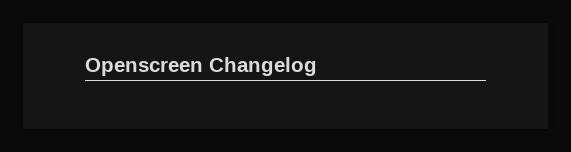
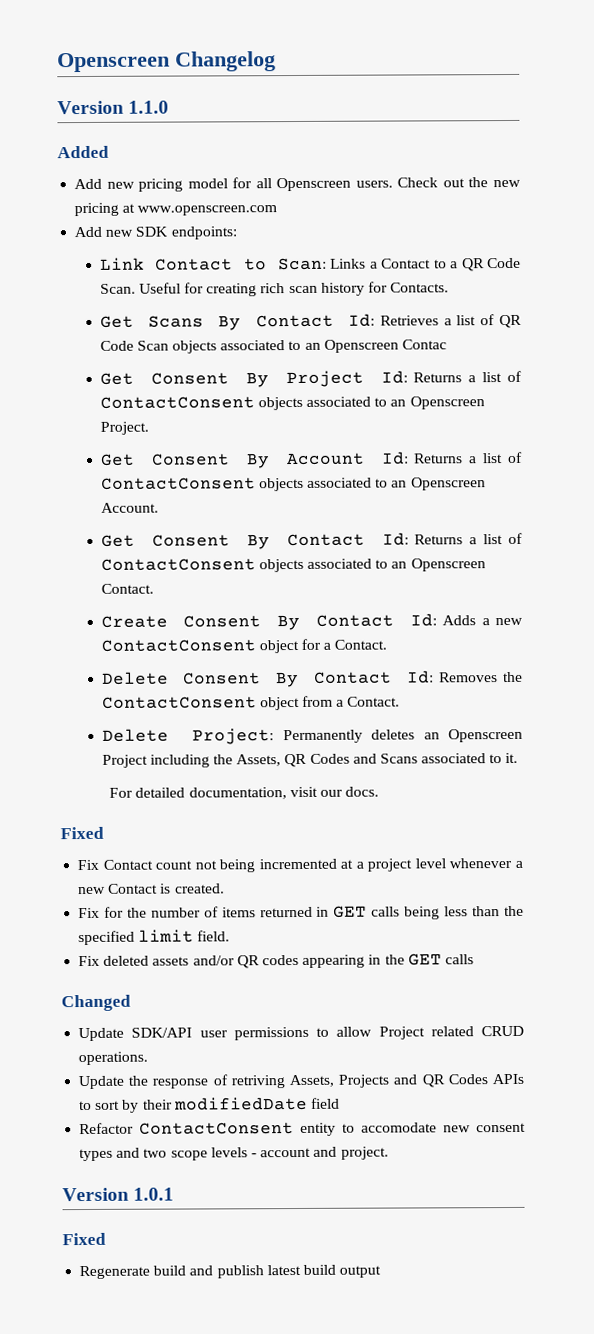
(317, 66) none -> [57,100,170,115] [57,145,109,159] [74,177,521,192] [74,202,278,217] [74,226,237,240] [99,257,522,272] [99,281,450,297] [99,313,522,331] [99,339,447,354] [99,370,522,388] [99,396,485,411] [99,421,149,435] [99,451,523,469] [100,477,486,492] [100,502,159,513] [100,532,523,550] [100,558,486,573] [100,583,154,594] [100,613,523,631] [100,638,388,654] [101,670,523,688] [101,695,401,711] [101,728,523,745] [101,752,519,768] [109,786,380,800] [60,826,104,840] [77,857,524,873] [78,883,225,895] [78,905,524,920] [78,929,231,946] [78,953,474,969] [61,994,131,1012] [78,1025,524,1042] [78,1051,149,1066] [78,1073,524,1090] [79,1096,340,1113] [79,1122,526,1136] [79,1146,389,1162] [62,1187,175,1202] [62,1232,106,1246] [79,1264,382,1280] // Version 1.1.0 // Added // Add new pricing model for all Openscreen users. Check out the new pricing at www.openscreen.com // Add new SDK endpoints: // Link Contact to Scan: Links a Contact to a QR Code Scan. Useful for creating rich scan history for Contacts. // Get Scans By Contact Id: Retrieves a list of QR Code Scan objects associated to an Openscreen Contac // Get Consent By Project Id: Returns a list of ContactConsent objects associated to an Openscreen Project. // Get Consent By Account Id: Returns a list of ContactConsent objects associated to an Openscreen Account. // Get Consent By Contact Id: Returns a list of ContactConsent objects associated to an Openscreen Contact. // Create Consent By Contact Id: Adds a new ContactConsent object for a Contact. // Delete Consent By Contact Id: Removes the ContactConsent object from a Contact. // Delete Project: Permanently deletes an Openscreen Project including the Assets, QR Codes and Scans associated to it. // For detailed documentation, visit our docs. // Fixed // Fix Contact count not being incremented at a project level whenever a new Contact is created. // Fix for the number of items returned in GET calls being less than the specified limit field. // Fix deleted assets and/or QR codes appearing in the GET calls // Changed // Update SDK/API user permissions to allow Project related CRUD operations. // Update the response of retriving Assets, Projects and QR Codes APIs to sort by their modifiedDate field // Refactor ContactConsent entity to accomodate new consent types and two scope levels - account and project. // Version 1.0.1 // Fixed // Regenerate build and publish latest build output

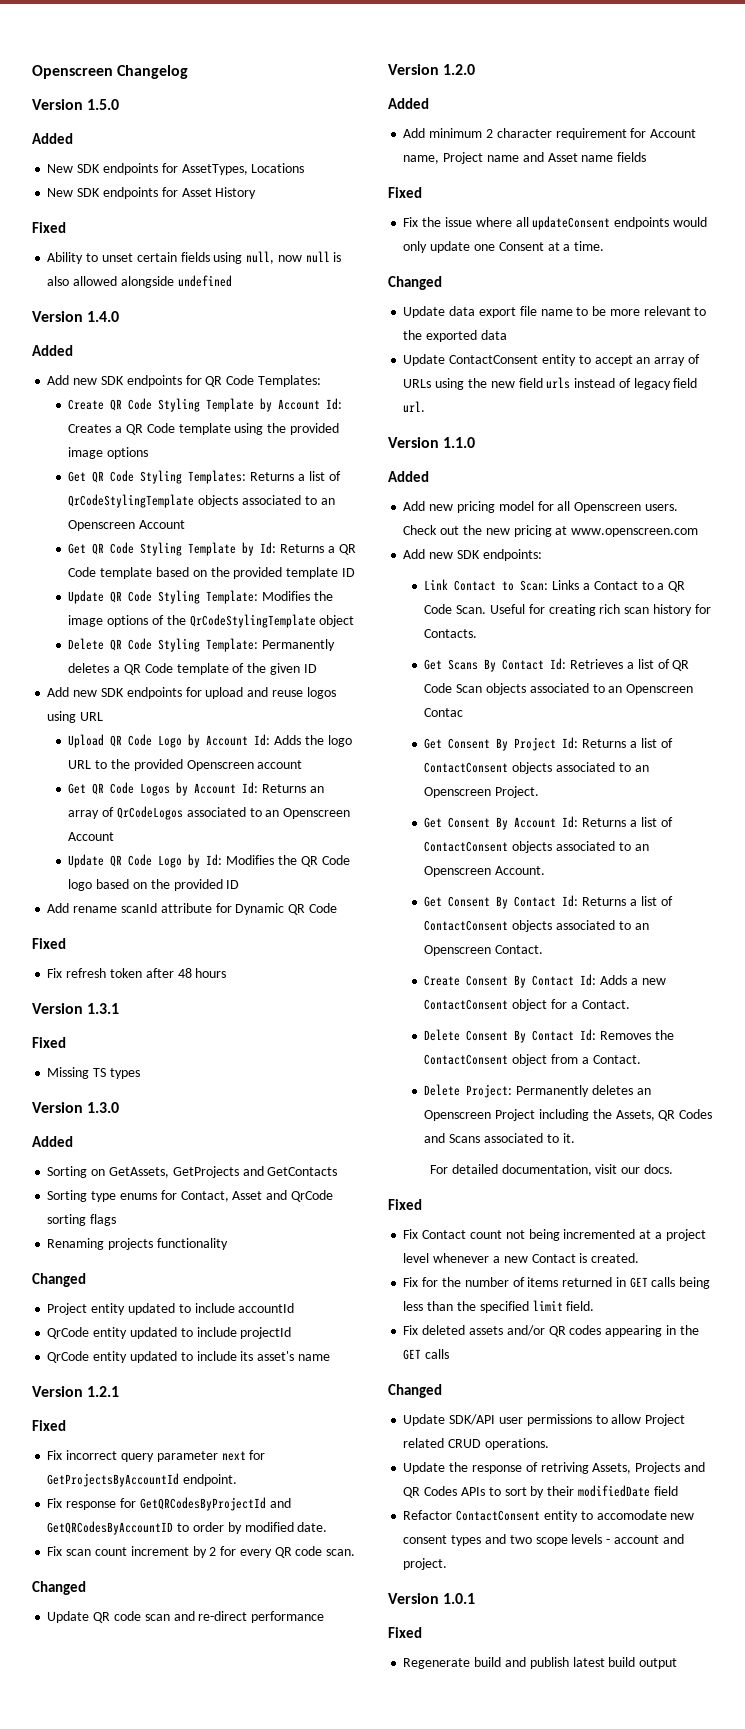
(276, 61) none -> [32,99,120,110] [32,133,73,144] [47,163,305,175] [47,187,257,199] [32,222,66,233] [47,251,342,264] [47,275,232,288] [32,311,120,322] [32,345,73,356] [47,375,321,387] [68,398,343,412] [68,423,339,435] [68,447,149,459] [68,470,341,484] [68,494,335,508] [68,520,186,531] [68,542,356,556] [68,567,355,579] [68,590,334,604] [68,614,355,628] [68,638,336,652] [68,663,317,675] [47,687,336,699] [47,711,104,723] [68,734,352,748] [68,759,303,771] [68,782,325,796] [68,806,351,820] [68,832,115,841] [68,854,350,868] [68,879,240,891] [47,903,337,915] [32,938,66,949] [47,968,227,978] [32,1003,120,1014] [32,1037,66,1048] [47,1067,140,1079] [32,1102,120,1113] [32,1136,73,1147] [47,1166,338,1178] [47,1190,333,1202] [47,1214,117,1226] [47,1238,228,1250] [32,1273,86,1287] [47,1303,295,1315] [47,1327,292,1339] [47,1351,330,1363] [32,1386,120,1397] [32,1420,66,1431] [47,1450,266,1462] [47,1473,238,1487] [47,1497,291,1511] [47,1521,328,1535] [47,1546,356,1558] [32,1581,86,1595] [47,1611,325,1623] [388,64,476,75] [388,98,429,109] [403,128,697,140] [403,152,647,164] [388,187,422,198] [403,216,707,230] [403,241,605,253] [388,276,442,290] [403,306,707,318] [403,330,507,342] [403,354,700,366] [403,377,698,390] [403,401,426,413] // Version 1.5.0 // Added // New SDK endpoints for AssetTypes, Locations // New SDK endpoints for Asset History // Fixed // Ability to unset certain fields using null, now null is also allowed alongside undefined // Version 1.4.0 // Added // Add new SDK endpoints for QR Code Templates: // Create QR Code Styling Template by Account Id: Creates a QR Code template using the provided image options // Get QR Code Styling Templates: Returns a list of QrCodeStylingTemplate objects associated to an Openscreen Account // Get QR Code Styling Template by Id: Returns a QR Code template based on the provided template ID // Update QR Code Styling Template: Modifies the image options of the QrCodeStylingTemplate object // Delete QR Code Styling Template: Permanently deletes a QR Code template of the given ID // Add new SDK endpoints for upload and reuse logos using URL // Upload QR Code Logo by Account Id: Adds the logo URL to the provided Openscreen account // Get QR Code Logos by Account Id: Returns an array of QrCodeLogos associated to an Openscreen Account // Update QR Code Logo by Id: Modifies the QR Code logo based on the provided ID // Add rename scanId attribute for Dynamic QR Code // Fixed // Fix refresh token after 48 hours // Version 1.3.1 // Fixed // Missing TS types // Version 1.3.0 // Added // Sorting on GetAssets, GetProjects and GetContacts // Sorting type enums for Contact, Asset and QrCode sorting flags // Renaming projects functionality // Changed // Project entity updated to include accountId // QrCode entity updated to include projectId // QrCode entity updated to include its asset's name // Version 1.2.1 // Fixed // Fix incorrect query parameter next for GetProjectsByAccountId endpoint. // Fix response for GetQRCodesByProjectId and GetQRCodesByAccountID to order by modified date. // Fix scan count increment by 2 for every QR code scan. // Changed // Update QR code scan and re-direct performance // Version 1.2.0 // Added // Add minimum 2 character requirement for Account name, Project name and Asset name fields // Fixed // Fix the issue where all updateConsent endpoints would only update one Consent at a time. // Changed // Update data export file name to be more relevant to the exported data // Update ContactConsent entity to accept an array of URLs using the new field urls instead of legacy field url.

